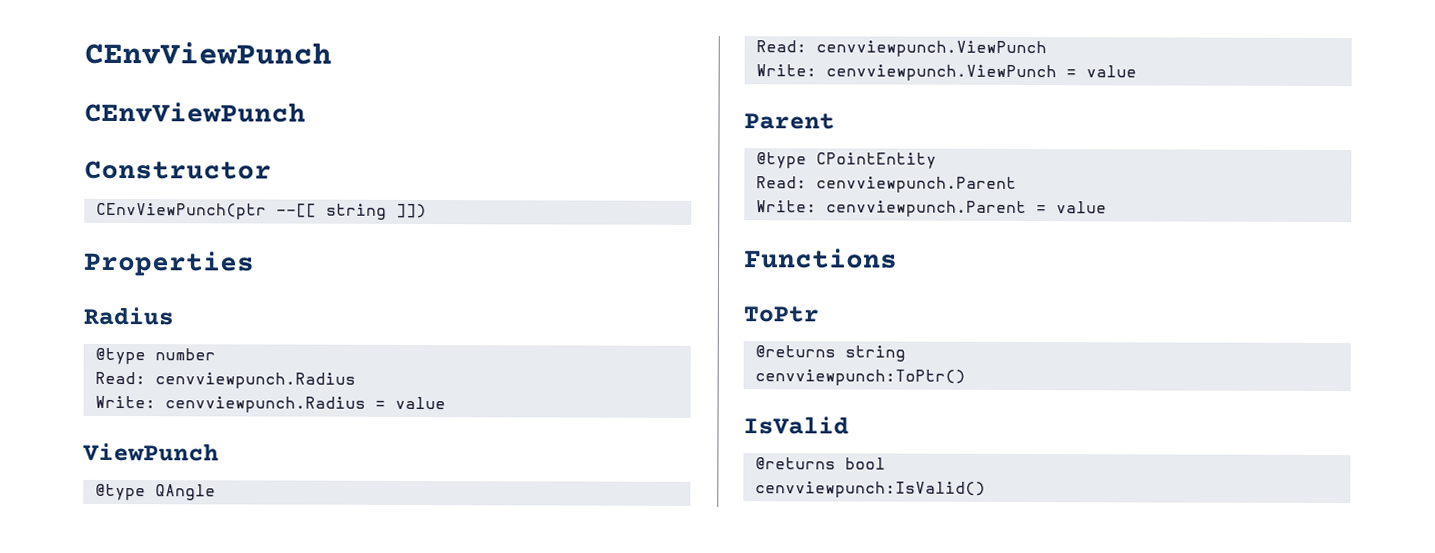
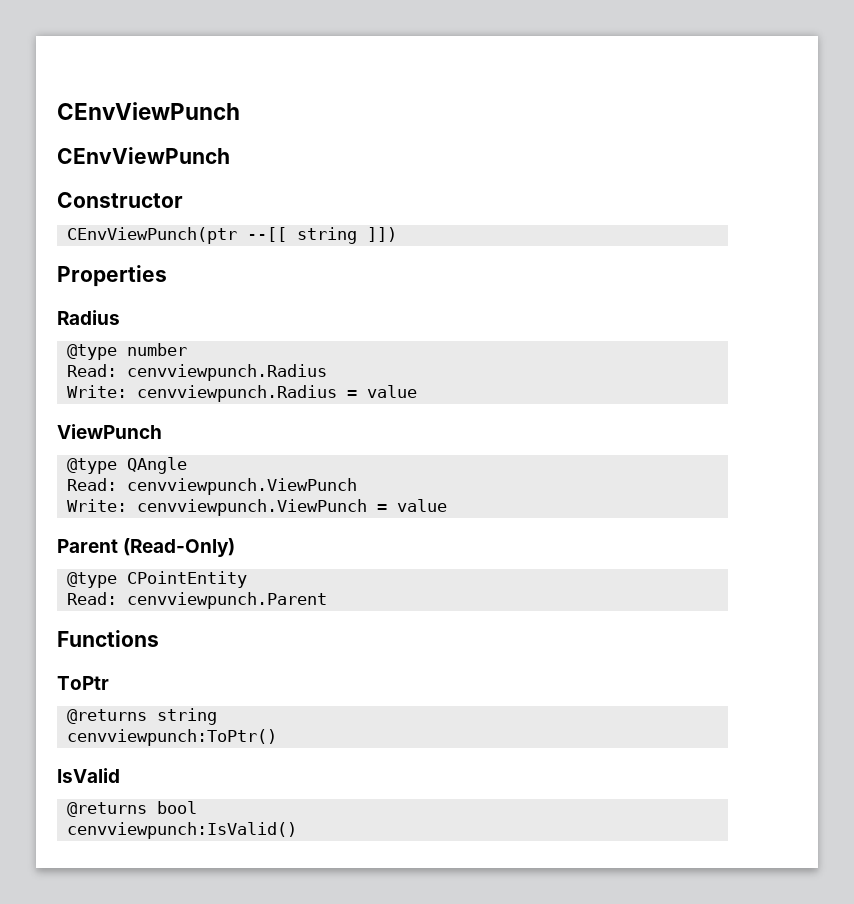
(835, 121) none -> [123,538,236,557] (Read-Only)
[756,200,1107,218] // Write: cenvviewpunch.Parent = value -> (327, 600) none

